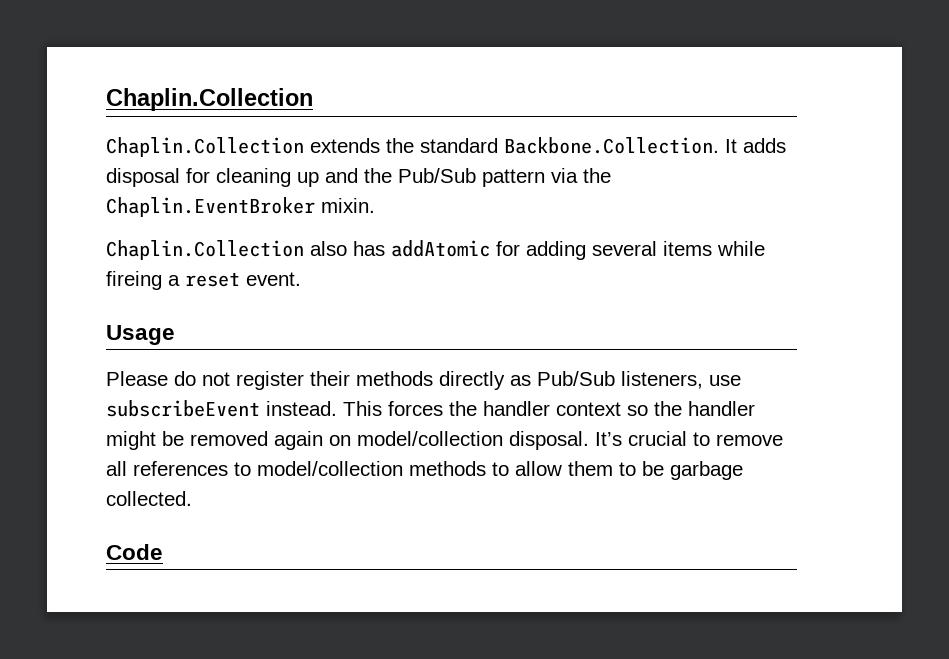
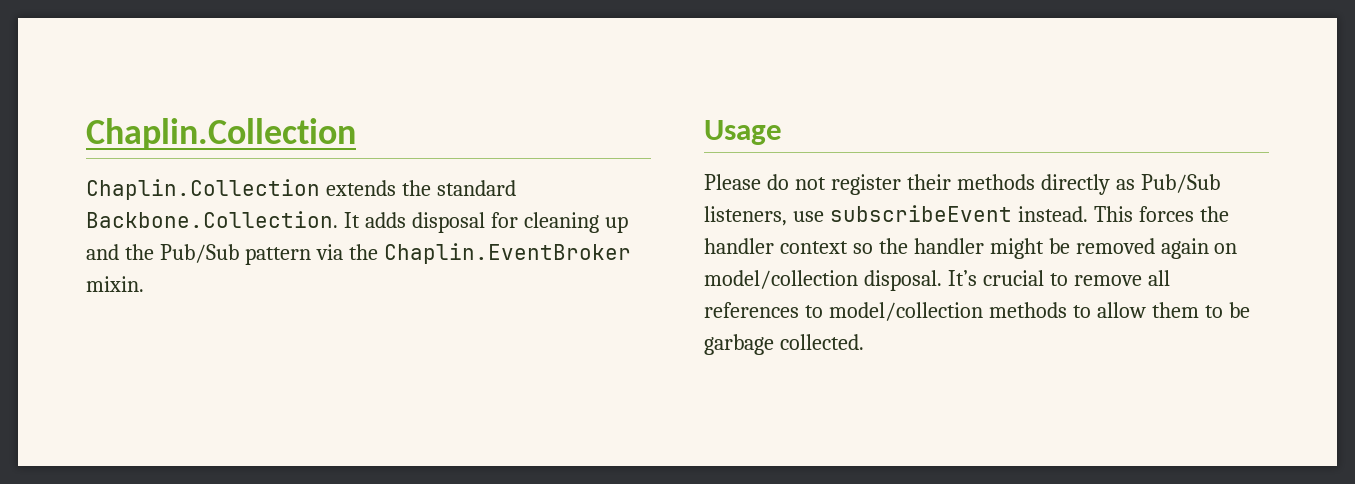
[106,240,765,260] [106,271,301,290] // Chaplin.Collection also has addAtomic for adding several items while fireing a reset event. -> (144, 284) none
[106,544,163,560] // Code -> (864, 342) none

